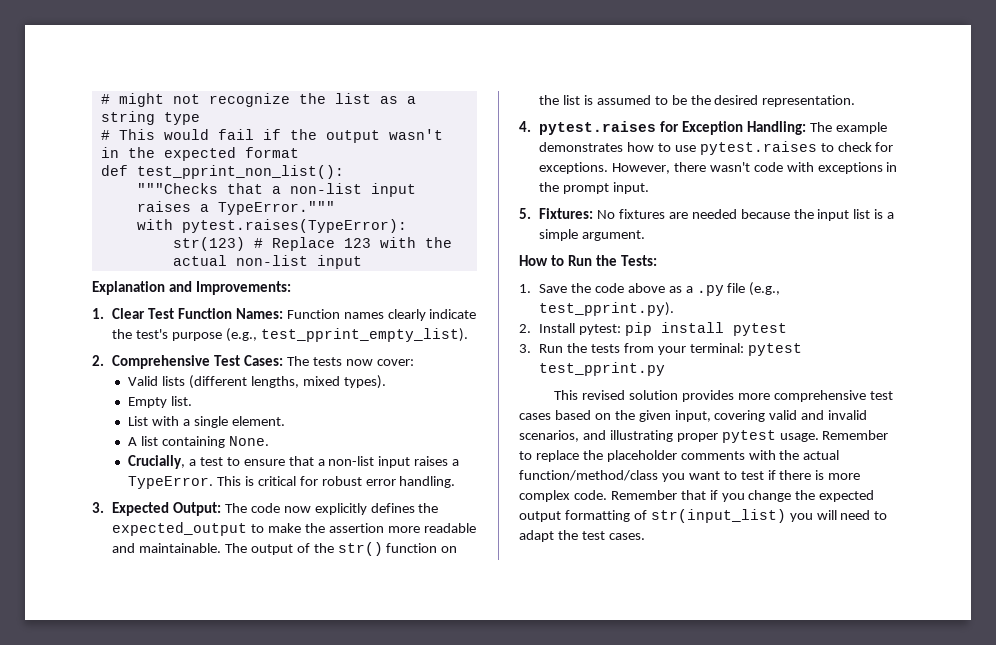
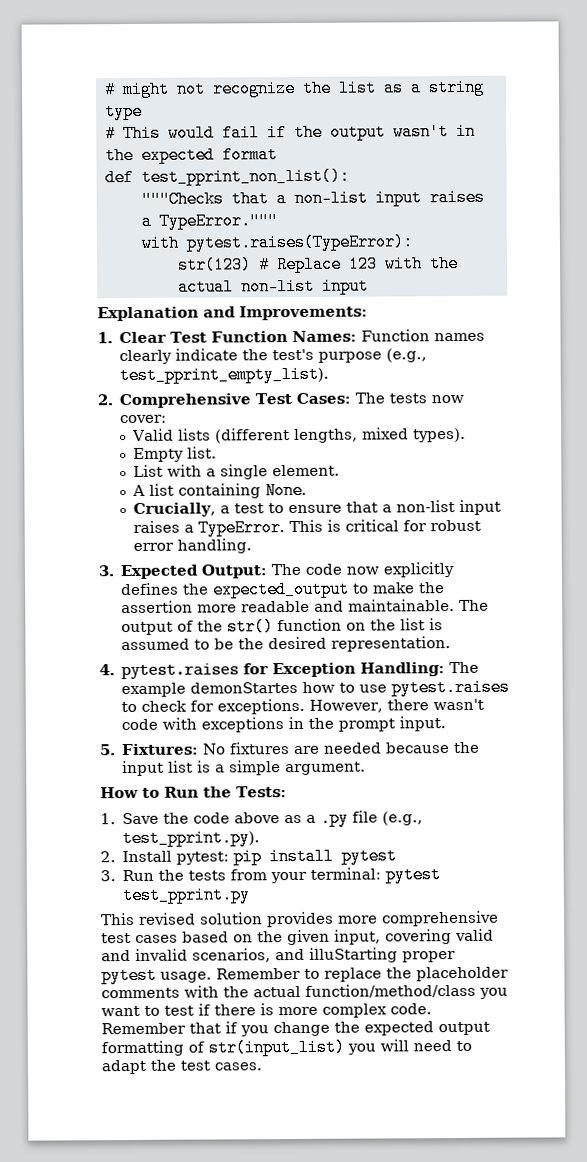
[539,142,624,152] demonstrates -> [190,681,299,694] demonStartes
[609,430,673,442] illustrating -> [309,947,398,963] illuStarting

